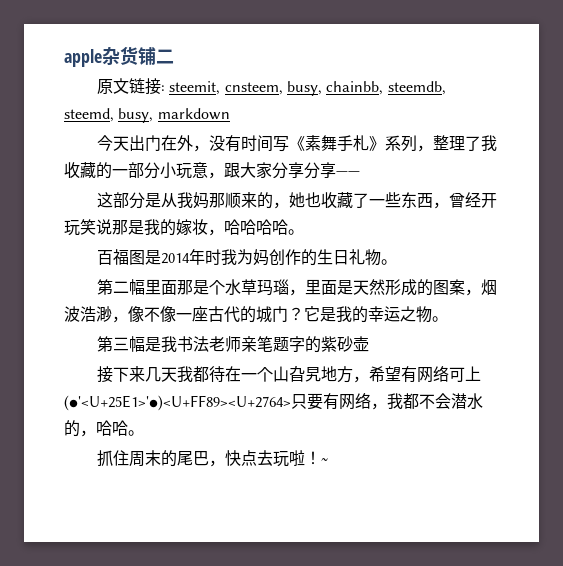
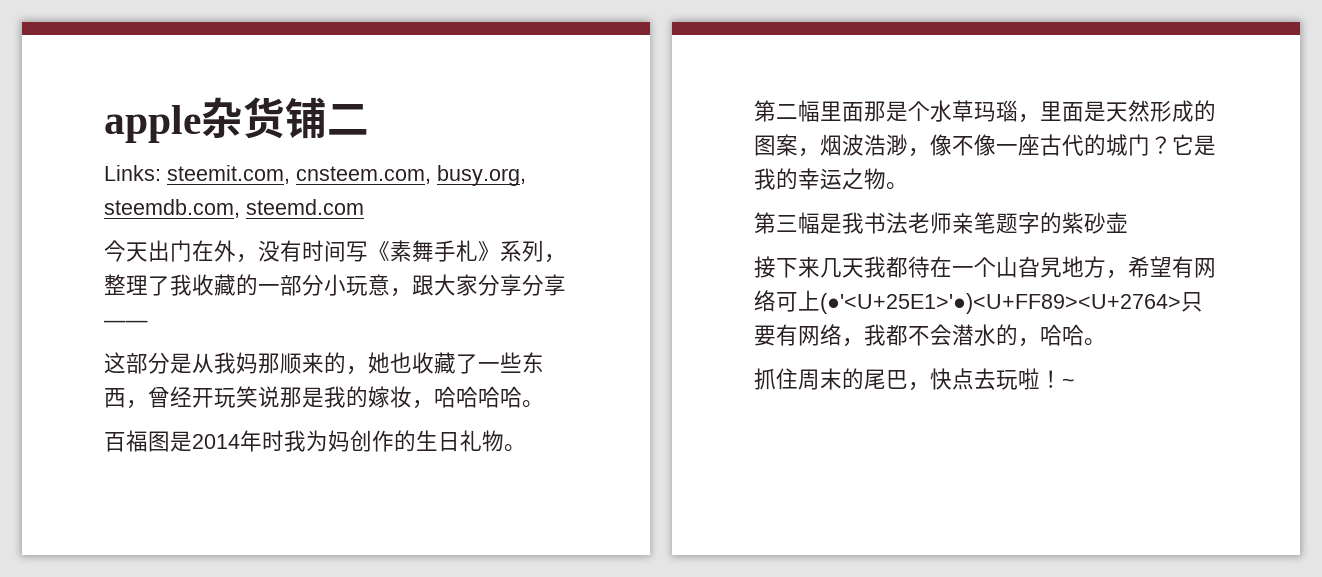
[97,78,446,96] [64,108,230,123] 原文链接: steemit, cnsteem, busy, chainbb, steemdb, steemd, busy, markdown -> [104,165,526,186] [104,199,364,218] Links: steemit.com, cnsteem.com, busy.org, steemdb.com, steemd.com

